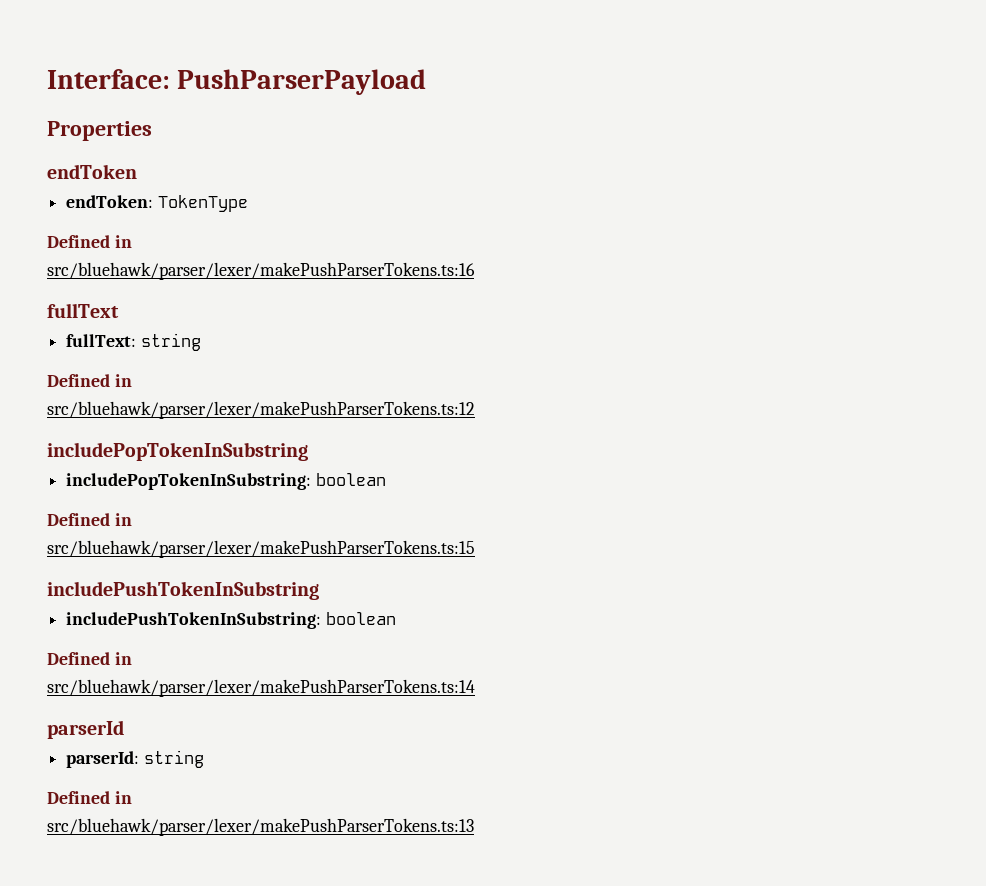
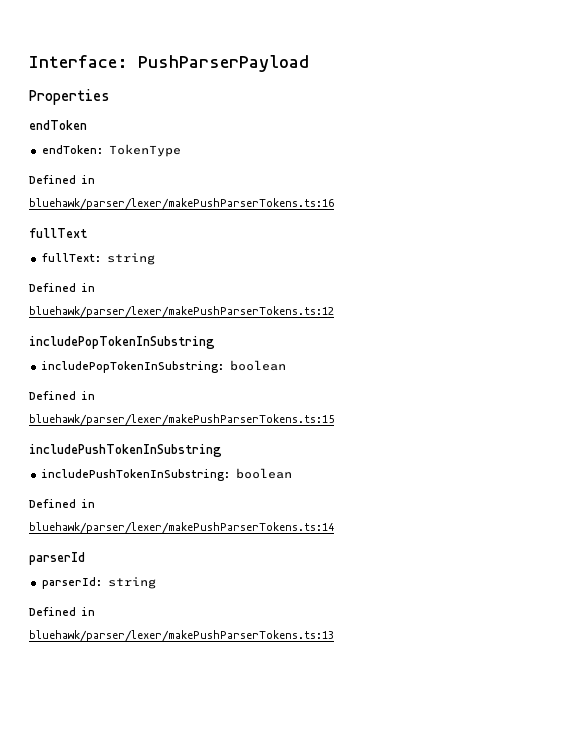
[47,262,475,280] src/bluehawk/parser/lexer/makePushParserTokens.ts:16 -> [29,198,334,210] bluehawk/parser/lexer/makePushParserTokens.ts:16
[47,401,475,419] src/bluehawk/parser/lexer/makePushParserTokens.ts:12 -> [29,306,334,318] bluehawk/parser/lexer/makePushParserTokens.ts:12
[47,540,475,558] src/bluehawk/parser/lexer/makePushParserTokens.ts:15 -> [29,414,334,426] bluehawk/parser/lexer/makePushParserTokens.ts:15
[47,679,475,697] src/bluehawk/parser/lexer/makePushParserTokens.ts:14 -> [29,522,334,534] bluehawk/parser/lexer/makePushParserTokens.ts:14
[47,818,474,836] src/bluehawk/parser/lexer/makePushParserTokens.ts:13 -> [29,630,334,642] bluehawk/parser/lexer/makePushParserTokens.ts:13

